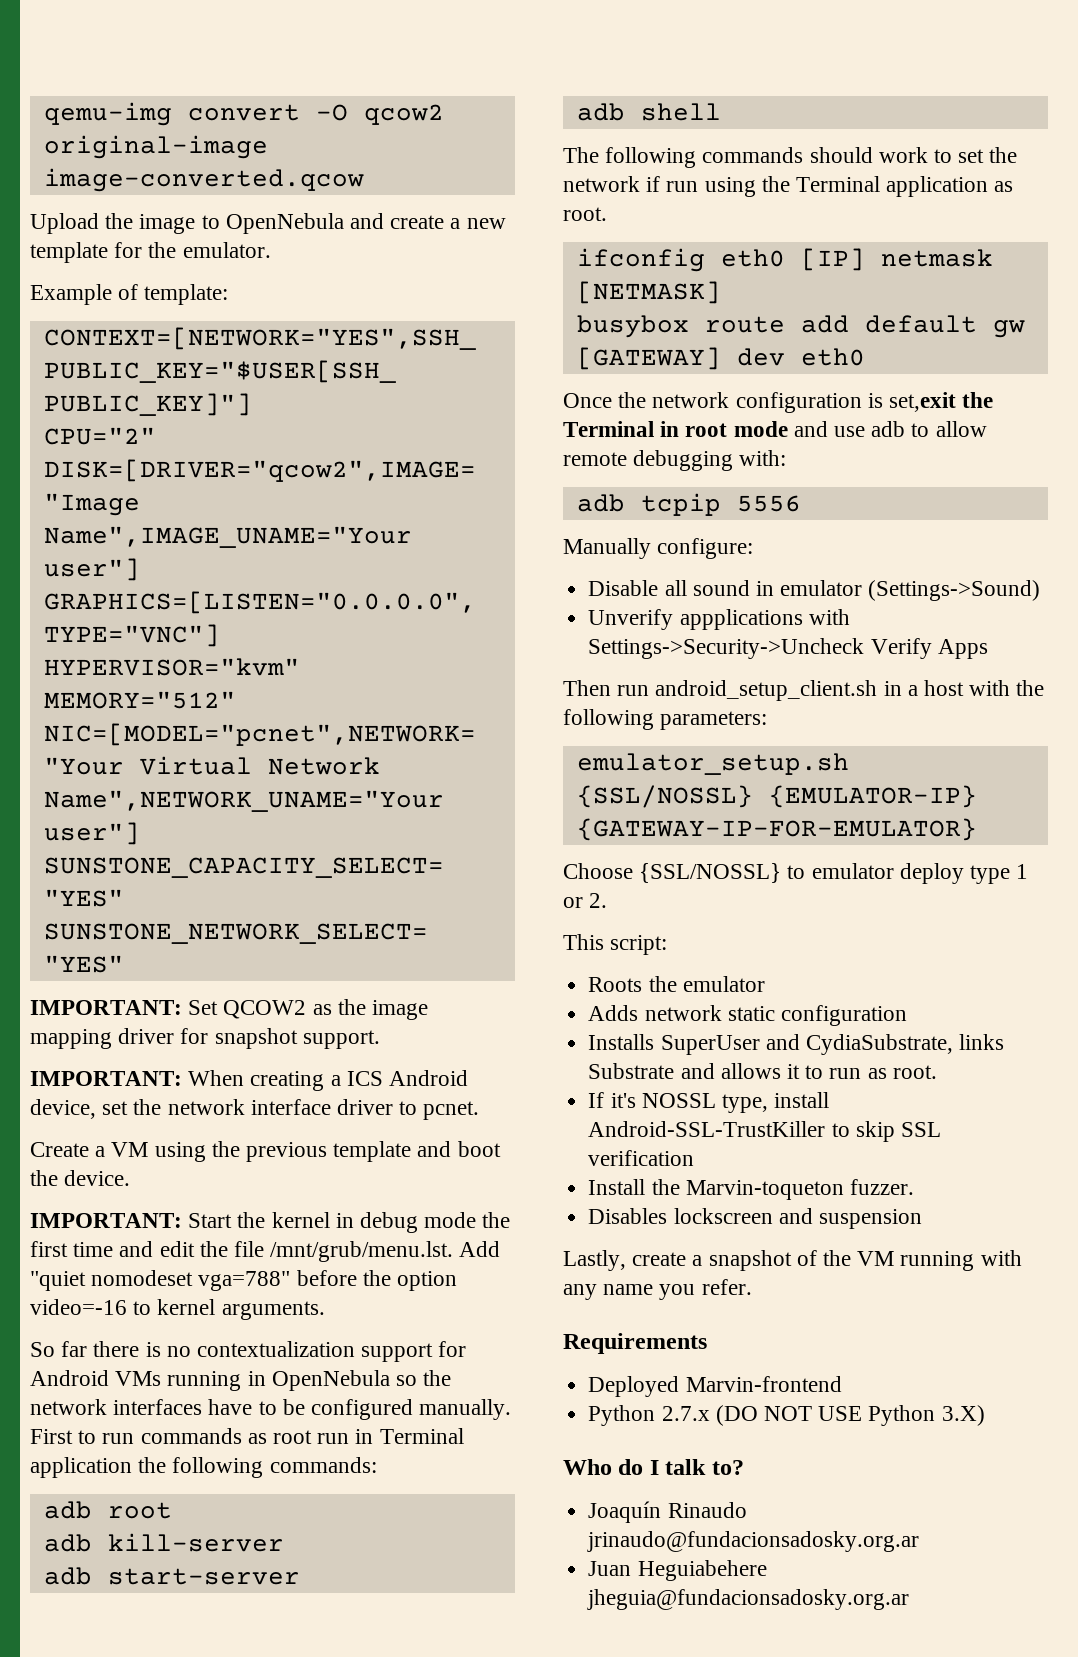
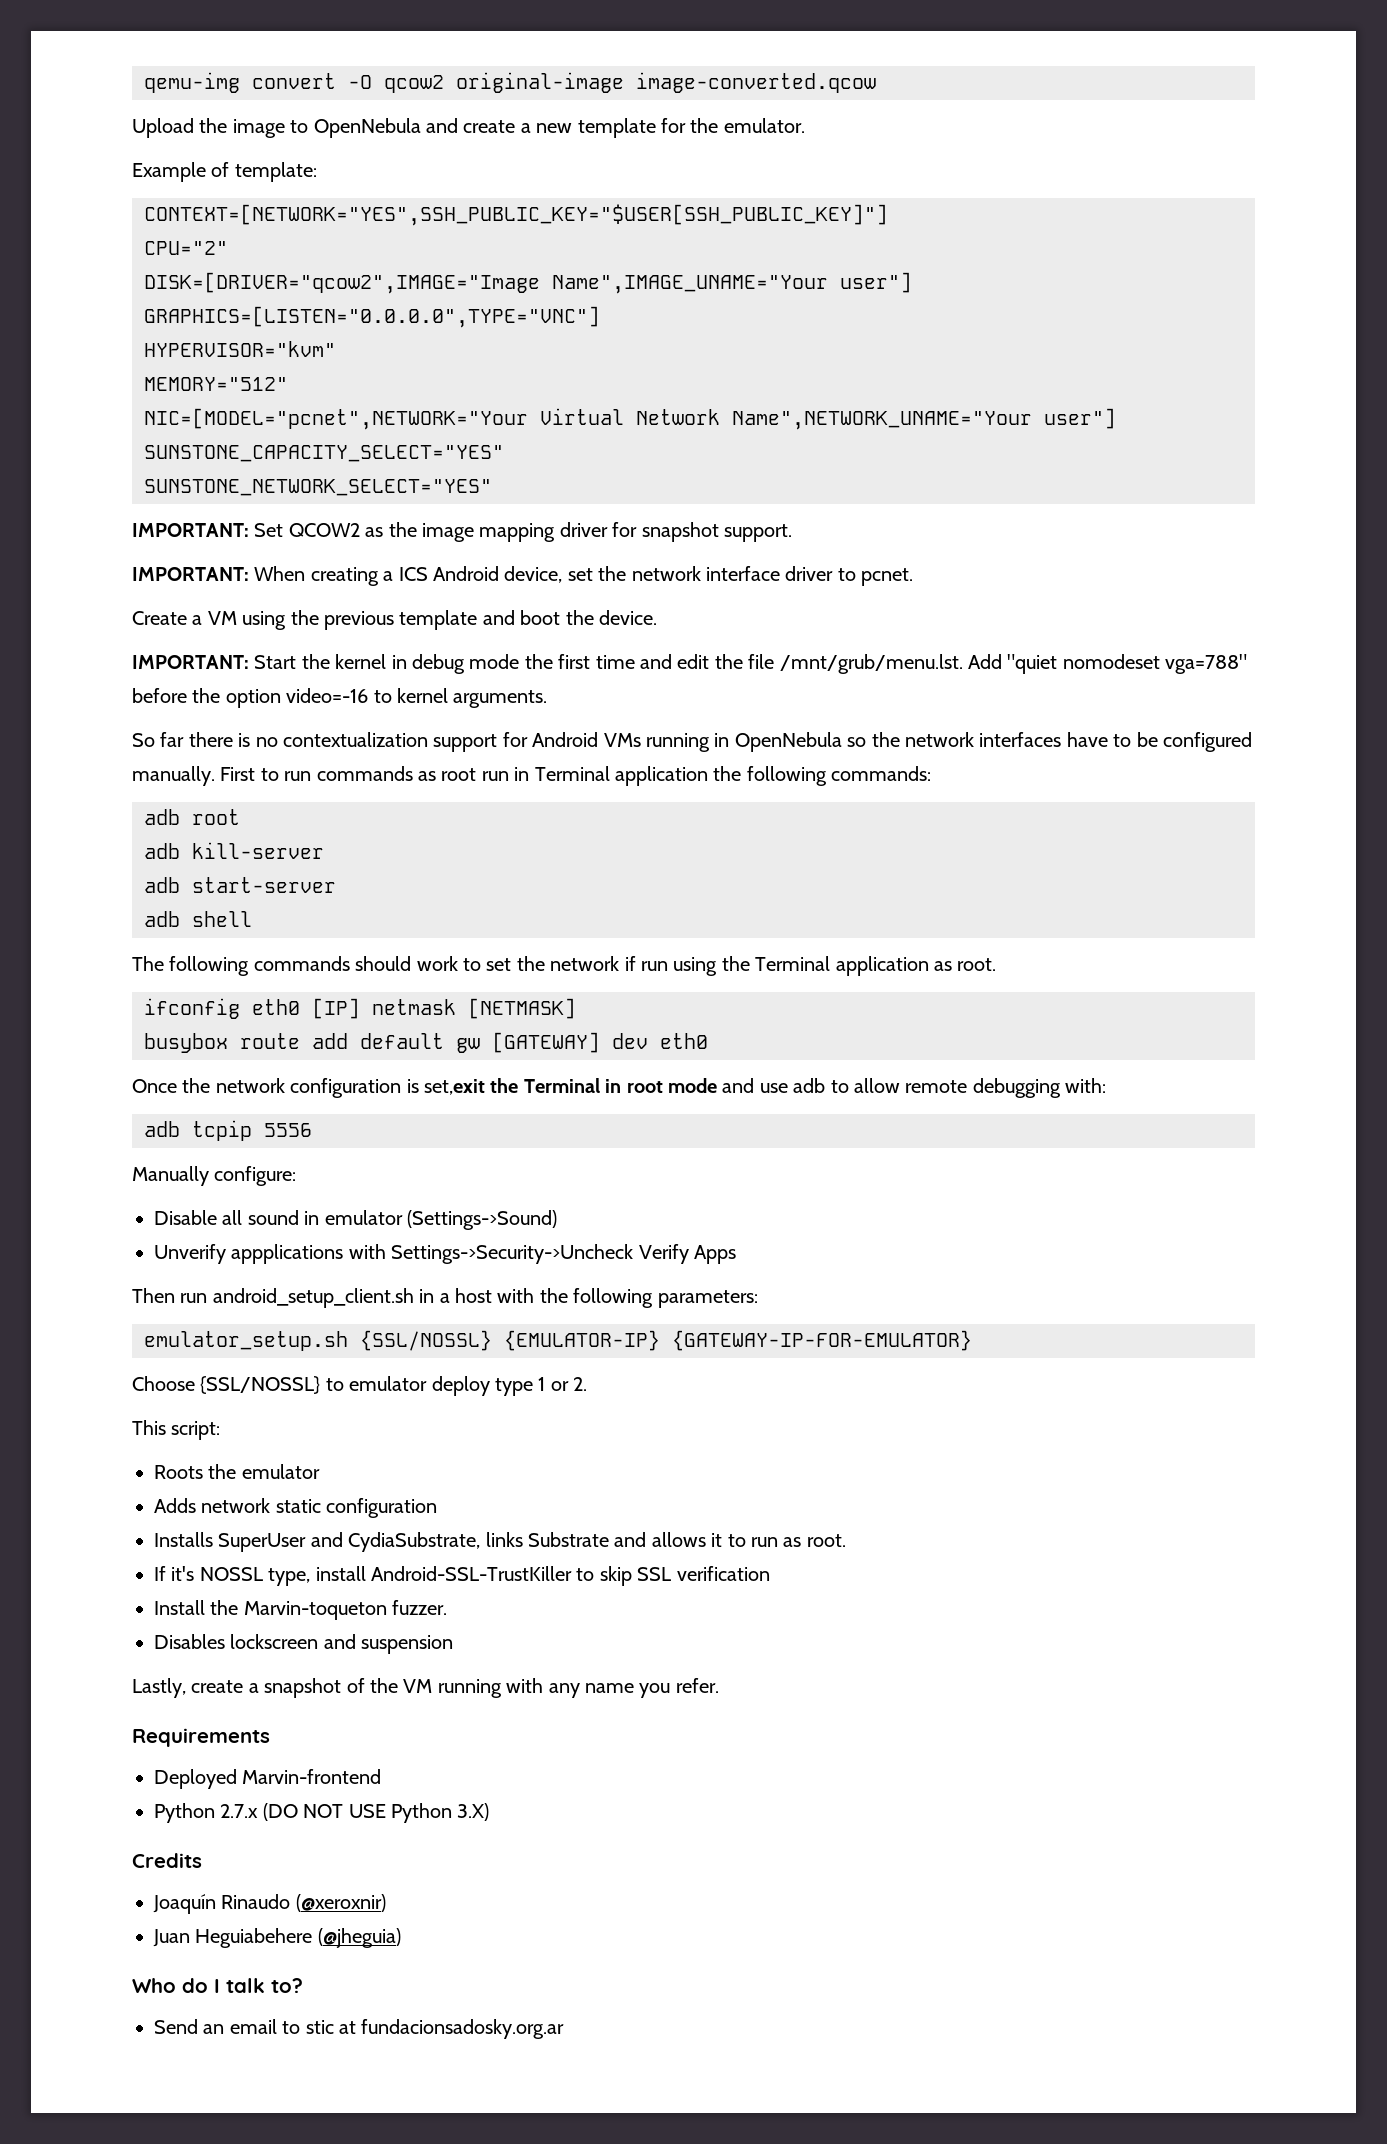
(985, 1415) none -> [132,1853,202,1868] [153,1894,386,1914] [153,1928,401,1948] // Credits // Joaquín Rinaudo (@xeroxnir) // Juan Heguiabehere (@jheguia)
[588,1501,747,1523] [587,1531,920,1552] [588,1560,767,1581] [587,1589,910,1610] Joaquín Rinaudo jrinaudo@fundacionsadosky.org.ar // Juan Heguiabehere jheguia@fundacionsadosky.org.ar -> [154,2019,565,2039] Send an email to stic at fundacionsadosky.org.ar

